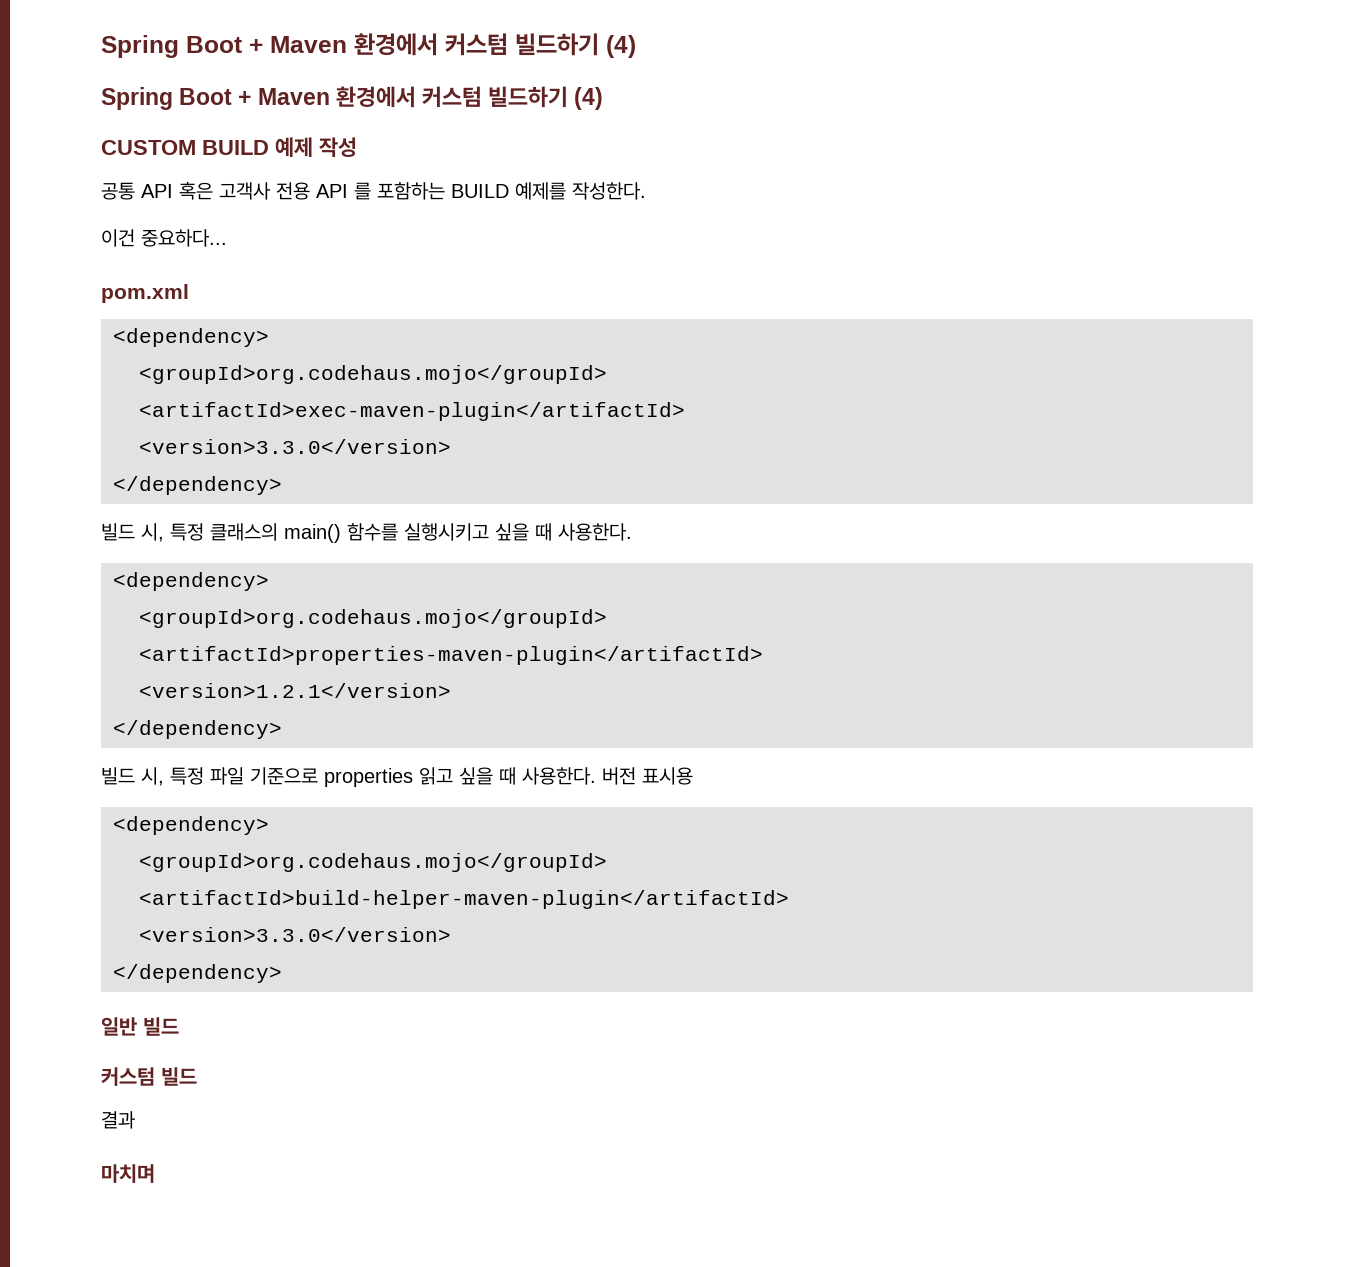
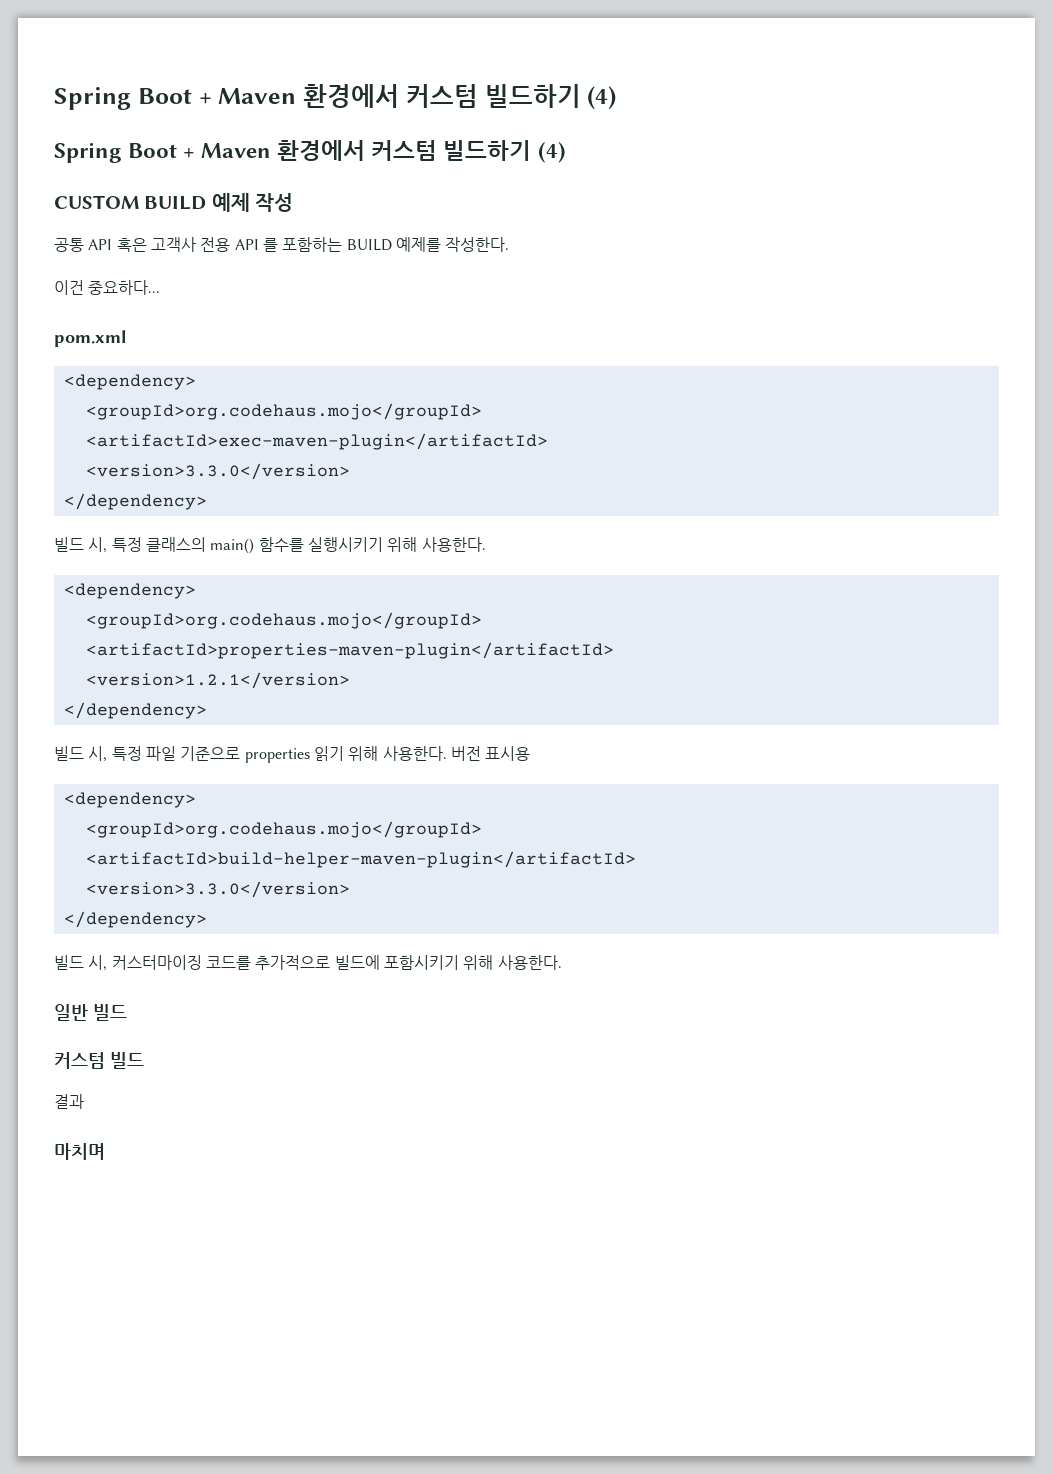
[404,523,552,541] 실행시키고 싶을 때 -> [307,537,418,552] 실행시키기 위해
[419,767,516,785] 읽고 싶을 때 -> [313,746,379,761] 읽기 위해
(282, 973) none -> [54,955,562,971] // 빌드 시, 커스터마이징 코드를 추가적으로 빌드에 포함시키기 위해 사용한다.

